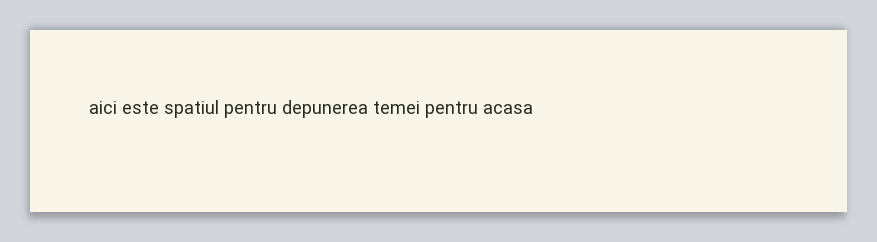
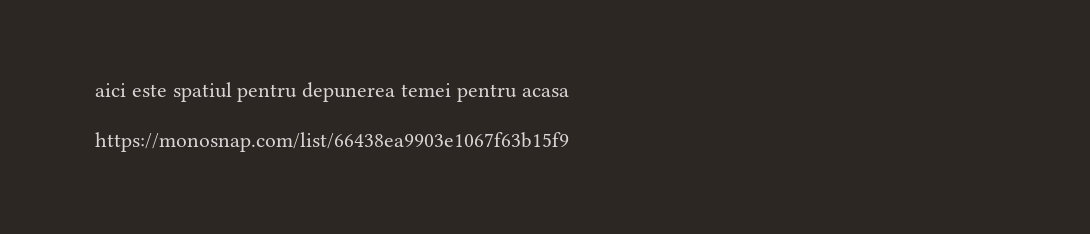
(533, 109) none -> [95,132,569,152] // https://monosnap.com/list/66438ea9903e1067f63b15f9

